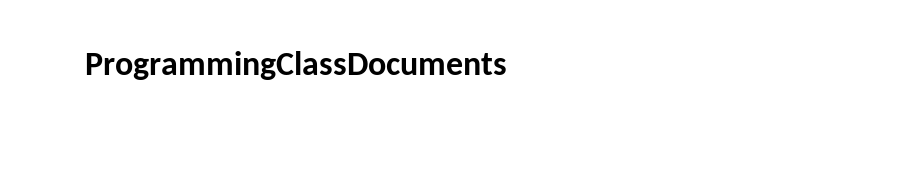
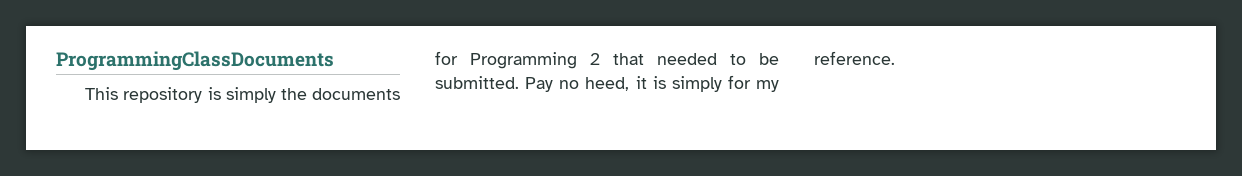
(507, 65) none -> [85,87,400,103] [435,51,779,69] [435,75,779,92] [814,51,895,65] // This repository is simply the documents for Programming 2 that needed to be submitted. Pay no heed, it is simply for my reference.

